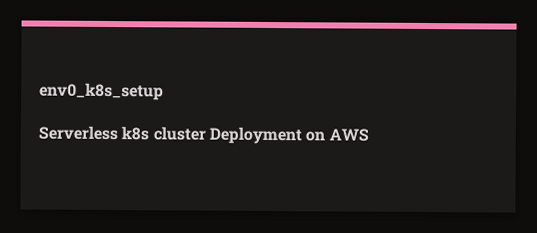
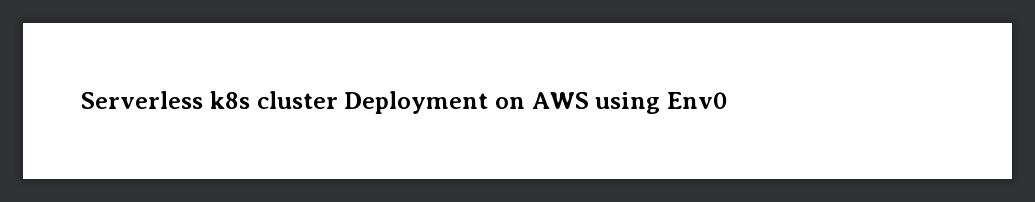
[39,82,164,101] env0_k8s_setup // -> (81, 100) none
(369, 135) none -> [595,92,728,114] using Env0

